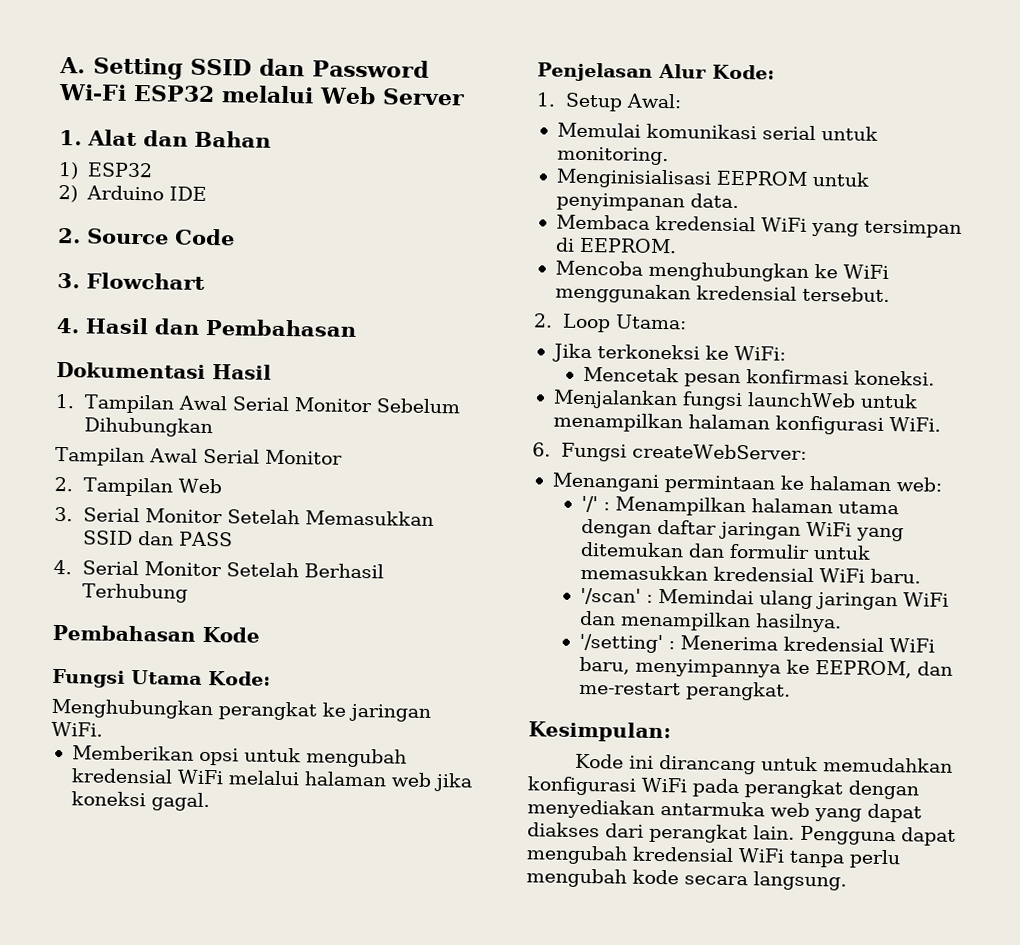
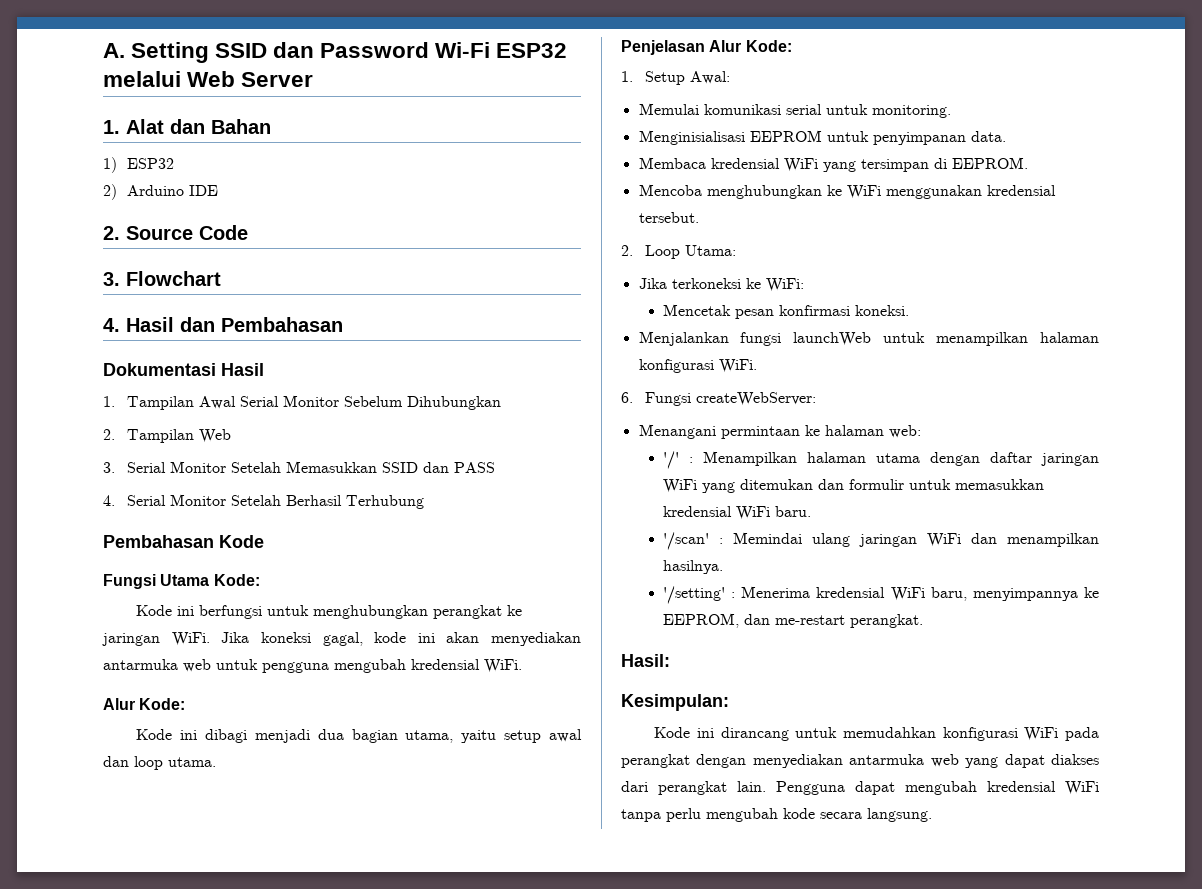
[55,446,343,467] // Tampilan Awal Serial Monitor -> (502, 403) none
[51,698,213,720] Menghubungkan -> [136,605,429,619] Kode ini berfungsi untuk menghubungkan
[71,745,407,768] [70,768,473,792] [70,791,210,812] // Memberikan opsi untuk mengubah kredensial WiFi melalui halaman web jika koneksi gagal. -> [221,632,581,646] [103,659,522,673] [103,698,186,710] [136,729,583,743] [103,756,216,770] Jika koneksi gagal, kode ini akan menyediakan antarmuka web untuk pengguna mengubah kredensial WiFi. // Alur Kode: // Kode ini dibagi menjadi dua bagian utama, yaitu setup awal dan loop utama.
(792, 691) none -> [621,654,670,667] // Hasil:

